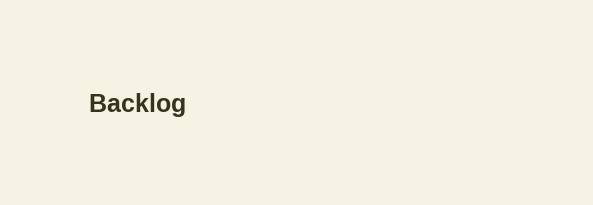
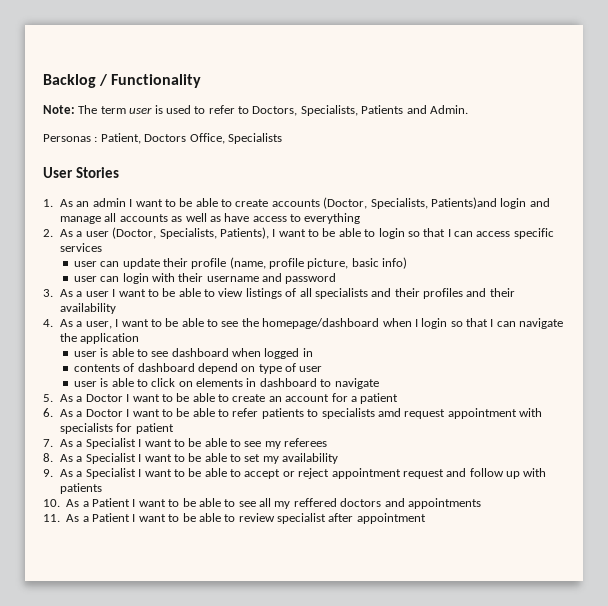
(186, 105) none -> [99,74,202,88] [43,105,468,116] [43,133,282,144] [43,167,119,178] [43,197,550,209] [60,213,361,224] [43,227,554,239] [60,243,103,252] [73,257,408,269] [73,273,337,284] [43,288,515,299] [60,303,117,314] [43,318,564,329] [60,333,140,344] [73,348,313,359] [73,363,323,374] [73,378,379,389] [43,393,399,404] [43,408,543,419] [60,423,174,434] [43,438,328,449] [43,453,339,464] [43,468,547,479] [60,483,103,494] [43,498,481,509] [43,513,426,524] / Functionality // Note: The term user is used to refer to Doctors, Specialists, Patients and Admin. // Personas : Patient, Doctors Office, Specialists // User Stories // 1. As an admin I want to be able to create accounts (Doctor, Specialists, Patients)and login and manage all accounts as well as have access to everything // 2. As a user (Doctor, Specialists, Patients), I want to be able to login so that I can access specific services // user can update their profile (name, profile picture, basic info) // user can login with their username and password // 3. As a user I want to be able to view listings of all specialists and their profiles and their availability // 4. As a user, I want to be able to see the homepage/dashboard when I login so that I can navigate the application // user is able to see dashboard when logged in // contents of dashboard depend on type of user // user is able to click on elements in dashboard to navigate // 5. As a Doctor I want to be able to create an account for a patient // 6. As a Doctor I want to be able to refer patients to specialists amd request appointment with specialists for patient // 7. As a Specialist I want to be able to see my referees // 8. As a Specialist I want to be able to set my availability // 9. As a Specialist I want to be able to accept or reject appointment request and follow up with patients // 10. As a Patient I want to be able to see all my reffered doctors and appointments // 11. As a Patient I want to be able to review specialist after appointment

